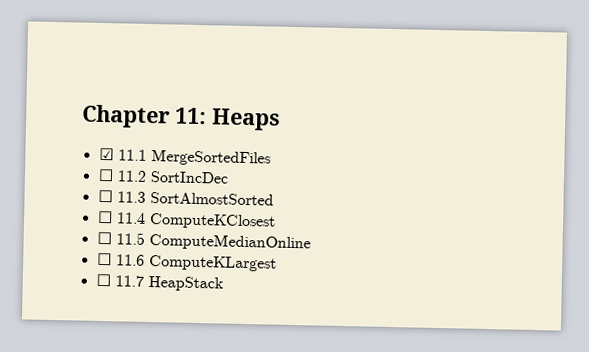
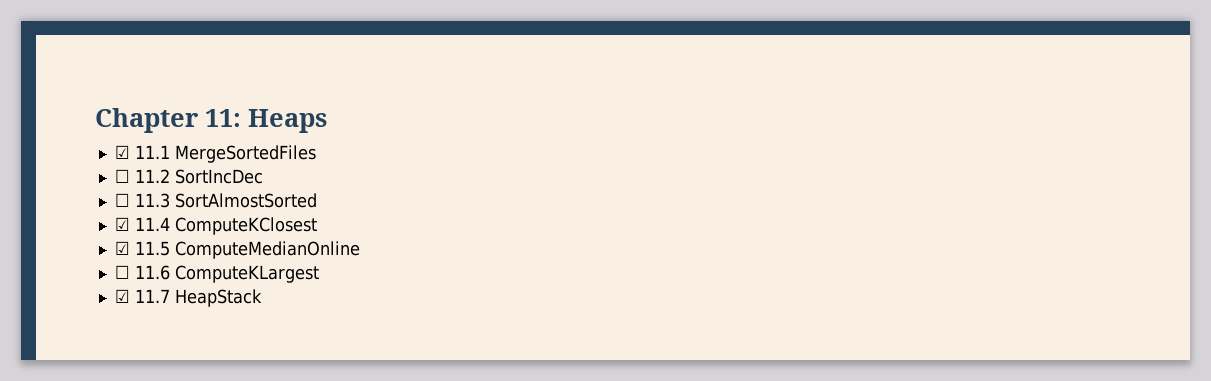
[96,210,113,224] ☐ -> [114,217,130,231] ☑
[96,231,112,245] ☐ -> [114,241,130,255] ☑
[95,273,111,287] ☐ -> [114,289,130,303] ☑

